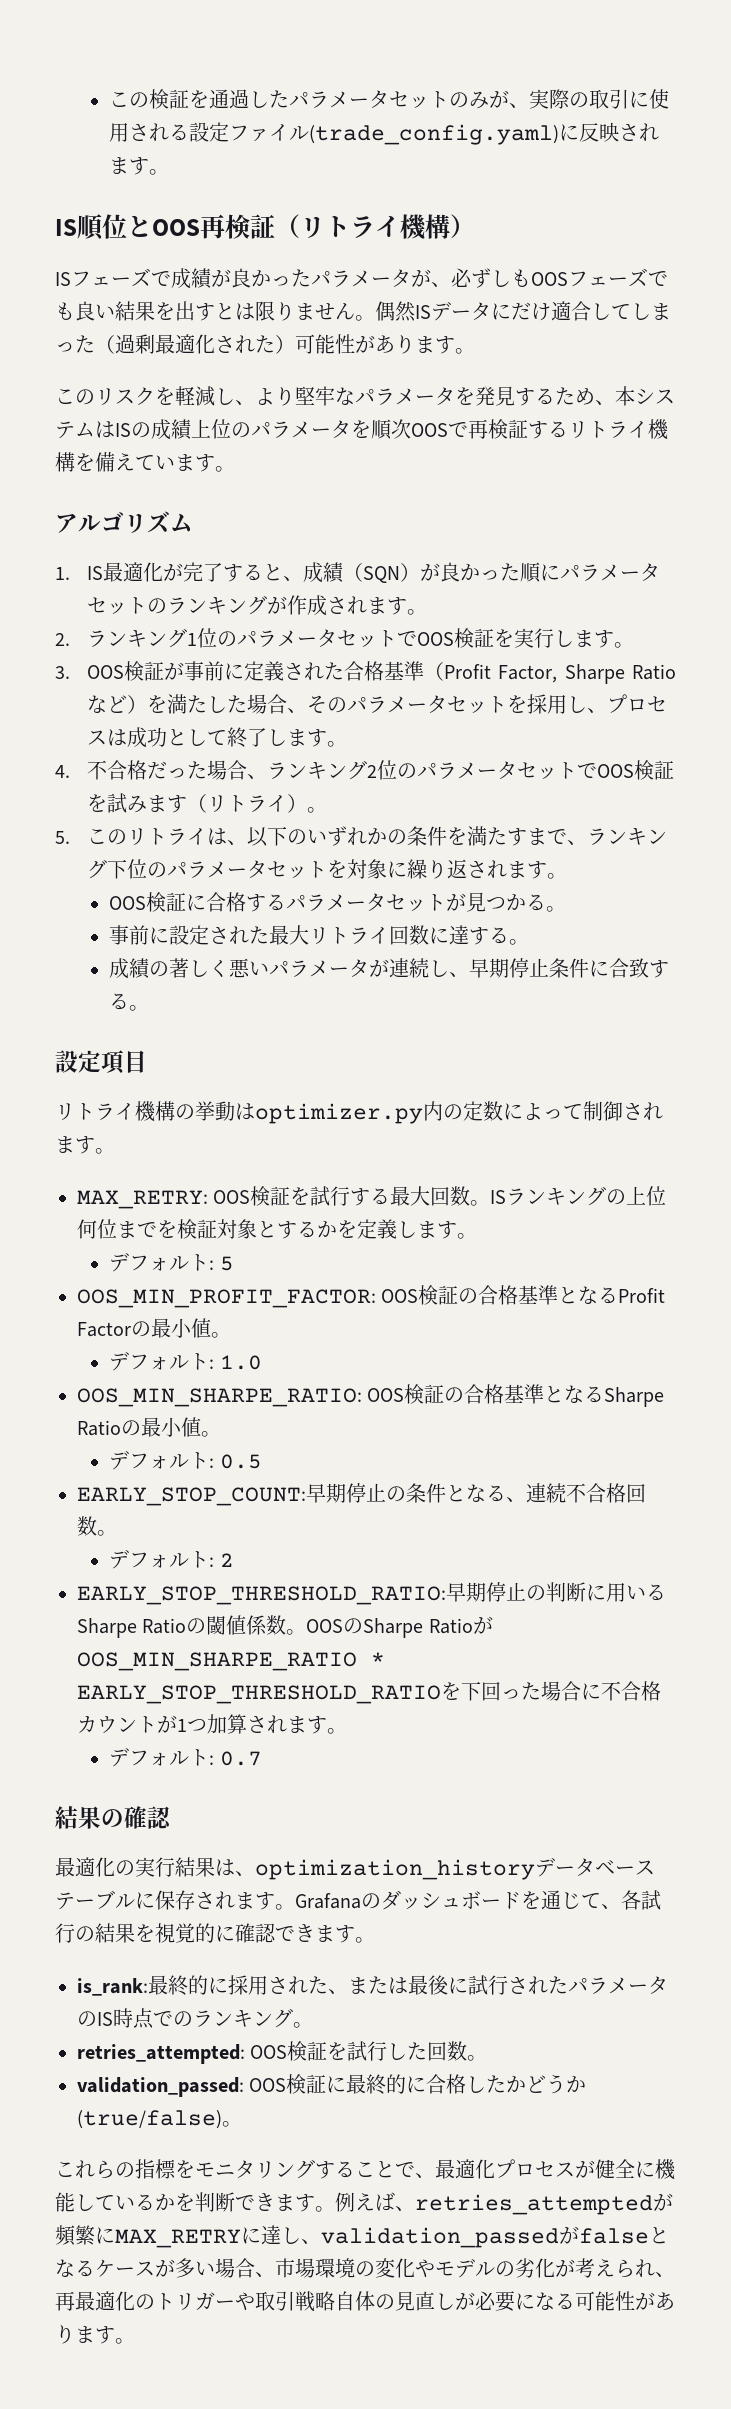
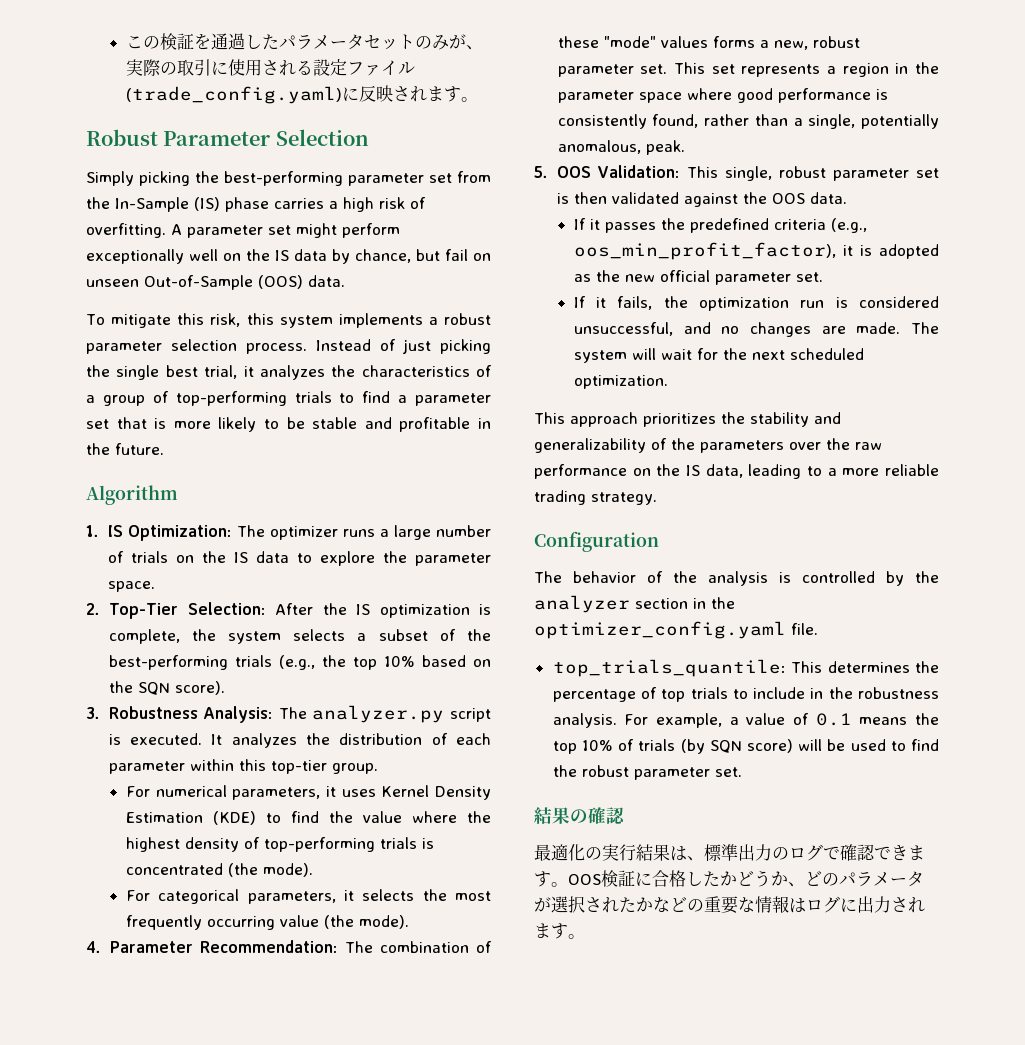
[55,214,475,240] [55,268,668,289] [55,301,671,322] [55,334,475,354] [55,386,675,406] [55,419,669,440] [55,452,235,472] [55,511,193,533] [55,562,661,583] [87,595,428,616] [55,628,635,648] [55,661,677,684] [87,694,668,714] [87,727,348,748] [55,760,675,780] [87,793,328,813] [55,826,668,847] [87,859,568,879] [109,892,567,912] [109,925,530,945] [109,958,670,979] [109,993,150,1011] [55,1050,147,1074] [55,1101,663,1124] [55,1136,115,1154] [77,1186,667,1209] [77,1219,477,1239] [109,1252,234,1272] [77,1285,666,1308] [77,1318,231,1338] [109,1351,262,1371] [77,1384,665,1407] [77,1417,221,1437] [109,1450,262,1470] [77,1483,646,1506] [77,1516,117,1536] [109,1549,234,1569] [77,1582,666,1605] [77,1615,493,1638] [77,1652,385,1671] [77,1681,661,1704] [77,1714,347,1734] [109,1747,262,1767] IS順位とOOS再検証（リトライ機構） // ISフェーズで成績が良かったパラメータが、必ずしもOOSフェーズでも良い結果を出すとは限りません。偶然ISデータにだけ適合してしまった（過剰最適化された）可能性があります。 // このリスクを軽減し、より堅牢なパラメータを発見するため、本システムはISの成績上位のパラメータを順次OOSで再検証するリトライ機構を備えています。 // アルゴリズム // 1. IS最適化が完了すると、成績（SQN）が良かった順にパラメータセットのランキングが作成されます。 // 2.ランキング1位のパラメータセットでOOS検証を実行します。 // 3. OOS検証が事前に定義された合格基準（Profit Factor, Sharpe Ratioなど）を満たした場合、そのパラメータセットを採用し、プロセスは成功として終了します。 // 4.不合格だった場合、ランキング2位のパラメータセットでOOS検証を試みます（リトライ）。 // 5.このリトライは、以下のいずれかの条件を満たすまで、ランキング下位のパラメータセットを対象に繰り返されます。 // OOS検証に合格するパラメータセットが見つかる。 // 事前に設定された最大リトライ回数に達する。 // 成績の著しく悪いパラメータが連続し、早期停止条件に合致する。 // 設定項目 // リトライ機構の挙動はoptimizer.py内の定数によって制御されます。 // MAX_RETRY: OOS検証を試行する最大回数。ISランキングの上位何位までを検証対象とするかを定義します。 // デフォルト: 5 // OOS_MIN_PROFIT_FACTOR: OOS検証の合格基準となるProfit Factorの最小値。 // デフォルト: 1.0 // OOS_MIN_SHARPE_RATIO: OOS検証の合格基準となるSharpe Ratioの最小値。 // デフォルト: 0.5 // EARLY_STOP_COUNT:早期停止の条件となる、連続不合格回数。 // デフォルト: 2 // EARLY_STOP_THRESHOLD_RATIO:早期停止の判断に用いるSharpe Ratioの閾値係数。OOSのSharpe RatioがOOS_MIN_SHARPE_RATIO * EARLY_STOP_THRESHOLD_RATIOを下回った場合に不合格カウントが1つ加算されます。 // デフォルト: 0.7 -> [86,129,369,146] [86,171,491,186] [86,197,426,212] [86,223,400,238] [86,249,491,264] [86,275,345,290] [86,313,491,328] [86,339,491,354] [86,365,492,380] [86,391,491,406] [86,417,492,432] [86,443,164,455] [86,485,178,505] [86,525,491,541] [107,551,491,566] [107,581,155,592] [86,602,491,619] [108,629,492,644] [108,655,491,670] [108,681,225,695] [86,705,491,723] [108,733,491,748] [108,759,378,774] [125,785,491,800] [125,811,492,825] [125,837,434,852] [125,863,313,877] [125,889,491,904] [125,915,409,930] [86,940,492,953] [557,36,860,50] [557,62,939,77] [557,88,888,103] [557,114,939,129] [557,140,685,155] [534,165,939,181] [556,192,847,207] [573,218,867,233] [573,242,939,260] [573,270,823,285] [573,296,939,311] [573,322,939,337] [573,348,864,363] [573,375,668,389] [534,412,841,427] [534,438,882,453] [534,464,939,479] [534,490,657,505] [534,531,659,552] [534,571,939,586] [534,595,735,613] [534,621,818,639] [552,659,939,677] [552,687,939,702] [552,713,939,728] [552,739,939,754] [552,765,742,780] Robust Parameter Selection // Simply picking the best-performing parameter set from the In-Sample (IS) phase carries a high risk of overfitting. A parameter set might perform exceptionally well on the IS data by chance, but fail on unseen Out-of-Sample (OOS) data. // To mitigate this risk, this system implements a robust parameter selection process. Instead of just picking the single best trial, it analyzes the characteristics of a group of top-performing trials to find a parameter set that is more likely to be stable and profitable in the future. // Algorithm // 1. IS Optimization: The optimizer runs a large number of trials on the IS data to explore the parameter space. // 2. Top-Tier Selection: After the IS optimization is complete, the system selects a subset of the best-performing trials (e.g., the top 10% based on the SQN score). // 3. Robustness Analysis: The analyzer.py script is executed. It analyzes the distribution of each parameter within this top-tier group. // For numerical parameters, it uses Kernel Density Estimation (KDE) to find the value where the highest density of top-performing trials is concentrated (the mode). // For categorical parameters, it selects the most frequently occurring value (the mode). // 4. Parameter Recommendation: The combination of these "mode" values forms a new, robust parameter set. This set represents a region in the parameter space where good performance is consistently found, rather than a single, potentially anomalous, peak. // 5. OOS Validation: This single, robust parameter set is then validated against the OOS data. // If it passes the predefined criteria (e.g., oos_min_profit_factor), it is adopted as the new official parameter set. // If it fails, the optimization run is considered unsuccessful, and no changes are made. The system will wait for the next scheduled optimization. // This approach prioritizes the stability and generalizability of the parameters over the raw performance on the IS data, leading to a more reliable trading strategy. // Configuration // The behavior of the analysis is controlled by the analyzer section in the optimizer_config.yaml file. // top_trials_quantile: This determines the percentage of top trials to include in the robustness analysis. For example, a value of 0.1 means the top 10% of trials (by SQN score) will be used to find the robust parameter set.
[255,1857,655,1880] [55,1890,661,1910] [55,1923,375,1943] [77,1975,668,1996] [77,2008,313,2029] [77,2041,488,2064] [77,2074,407,2097] optimization_historyデータベーステーブルに保存されます。Grafanaのダッシュボードを通じて、各試行の結果を視覚的に確認できます。 // is_rank:最終的に採用された、または最後に試行されたパラメータのIS時点でのランキング。 // retries_attempted: OOS検証を試行した回数。 // validation_passed: OOS検証に最終的 -> [704,844,925,861] [534,870,635,887] 標準出力のログで確認できます。OOS検証
[77,2110,242,2129] [55,2159,676,2180] [55,2192,673,2215] [55,2225,669,2248] [55,2258,675,2278] [55,2291,675,2312] [55,2325,75,2344] (true/false)。 // これらの指標をモニタリングすることで、最適化プロセスが健全に機能しているかを判断できます。例えば、retries_attemptedが頻繁にMAX_RETRYに達し、validation_passedがfalseとなるケースが多い場合、市場環境の変化やモデルの劣化が考えられ、再最適化のトリガーや取引戦略自体の見直しが必要になる可能性があり -> [788,871,924,887] [534,896,925,914] 、どのパラメータが選択されたかなどの重要な情報はログに出力され

